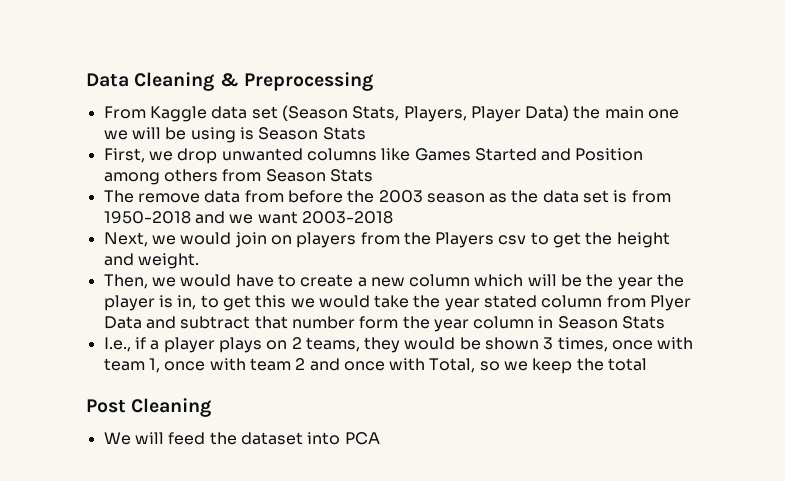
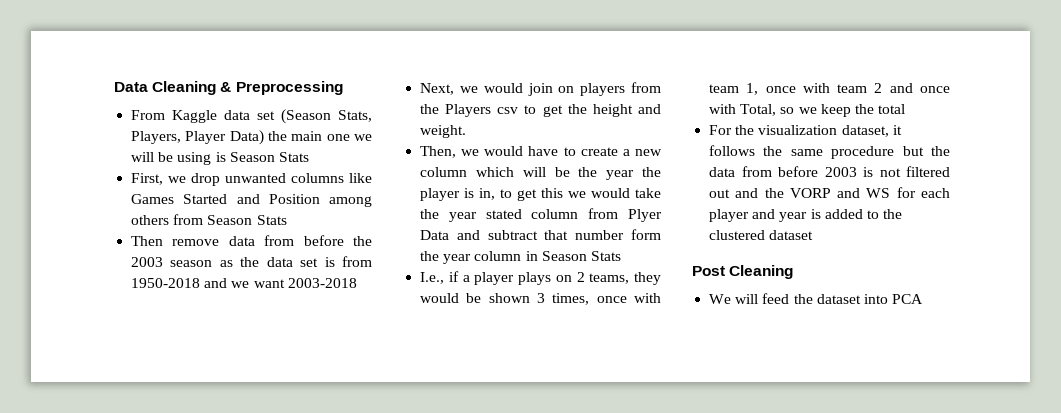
[103,190,134,203] The -> [131,236,164,246] Then
(648, 364) none -> [709,125,902,137] [709,145,950,159] [709,166,950,177] [709,187,950,198] [709,209,903,222] [709,230,814,240] // For the visualization dataset, it follows the same procedure but the data from before 2003 is not filtered out and the VORP and WS for each player and year is added to the clustered dataset

